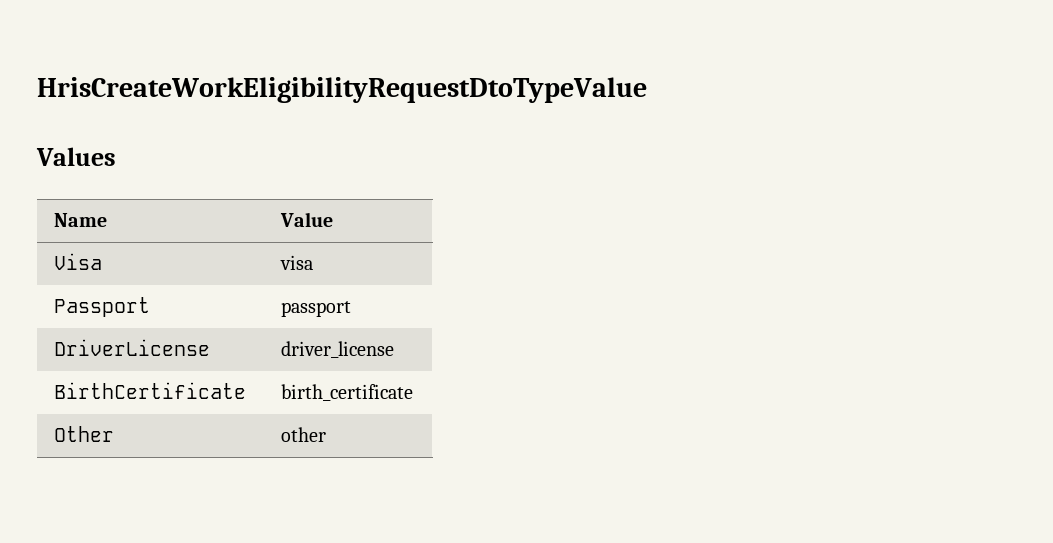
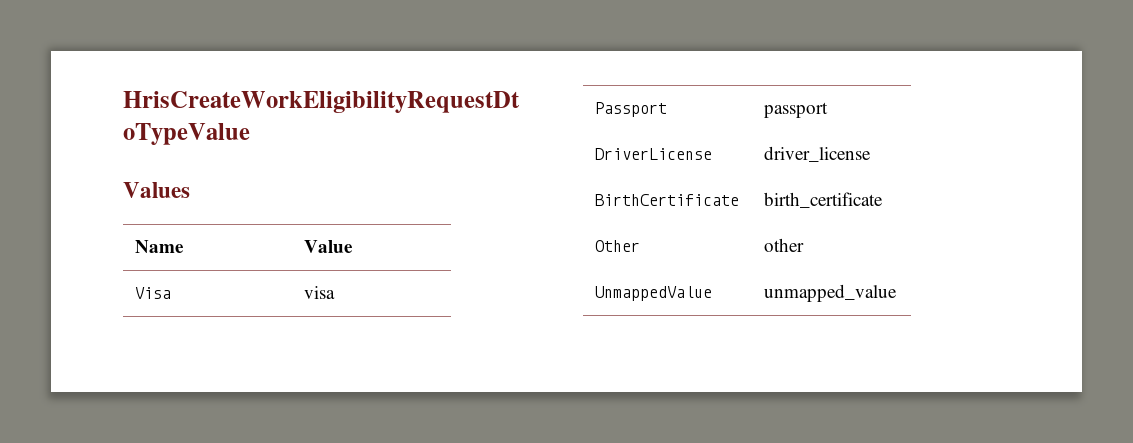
(327, 434) none -> [595,286,713,301] [764,284,898,302] // UnmappedValue | unmapped_value

